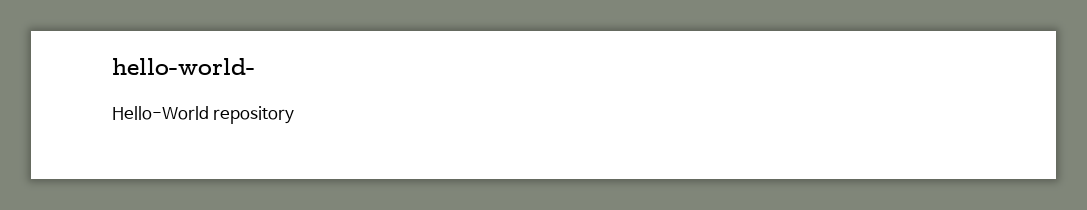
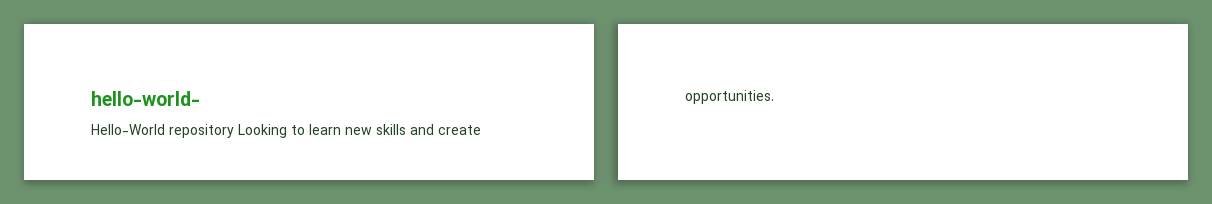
(295, 115) none -> [238,124,481,138] [685,90,774,104] Looking to learn new skills and create opportunities.

